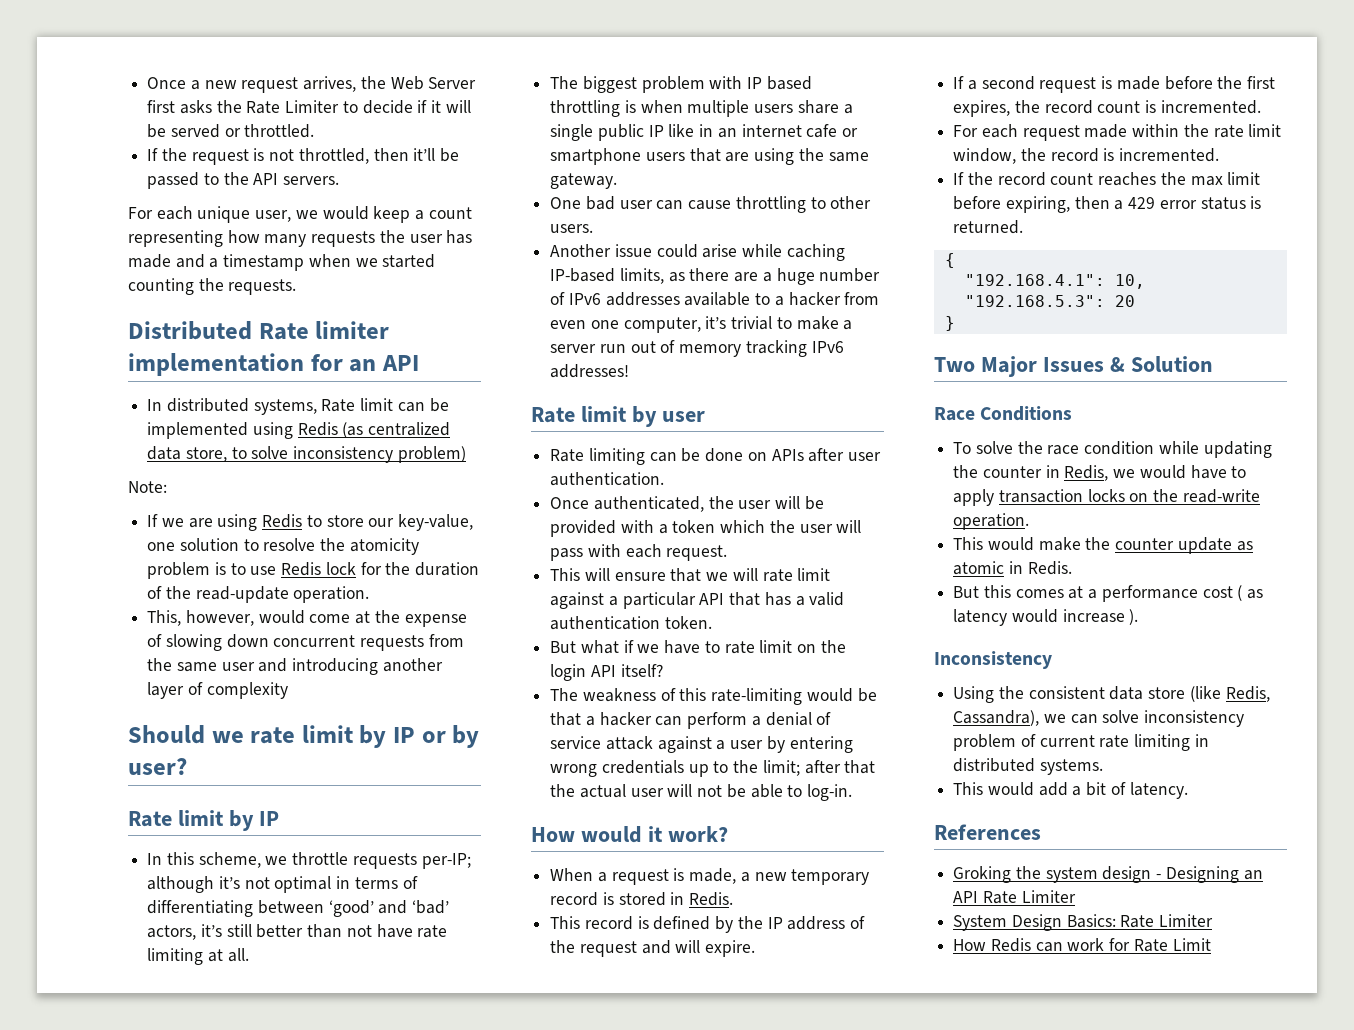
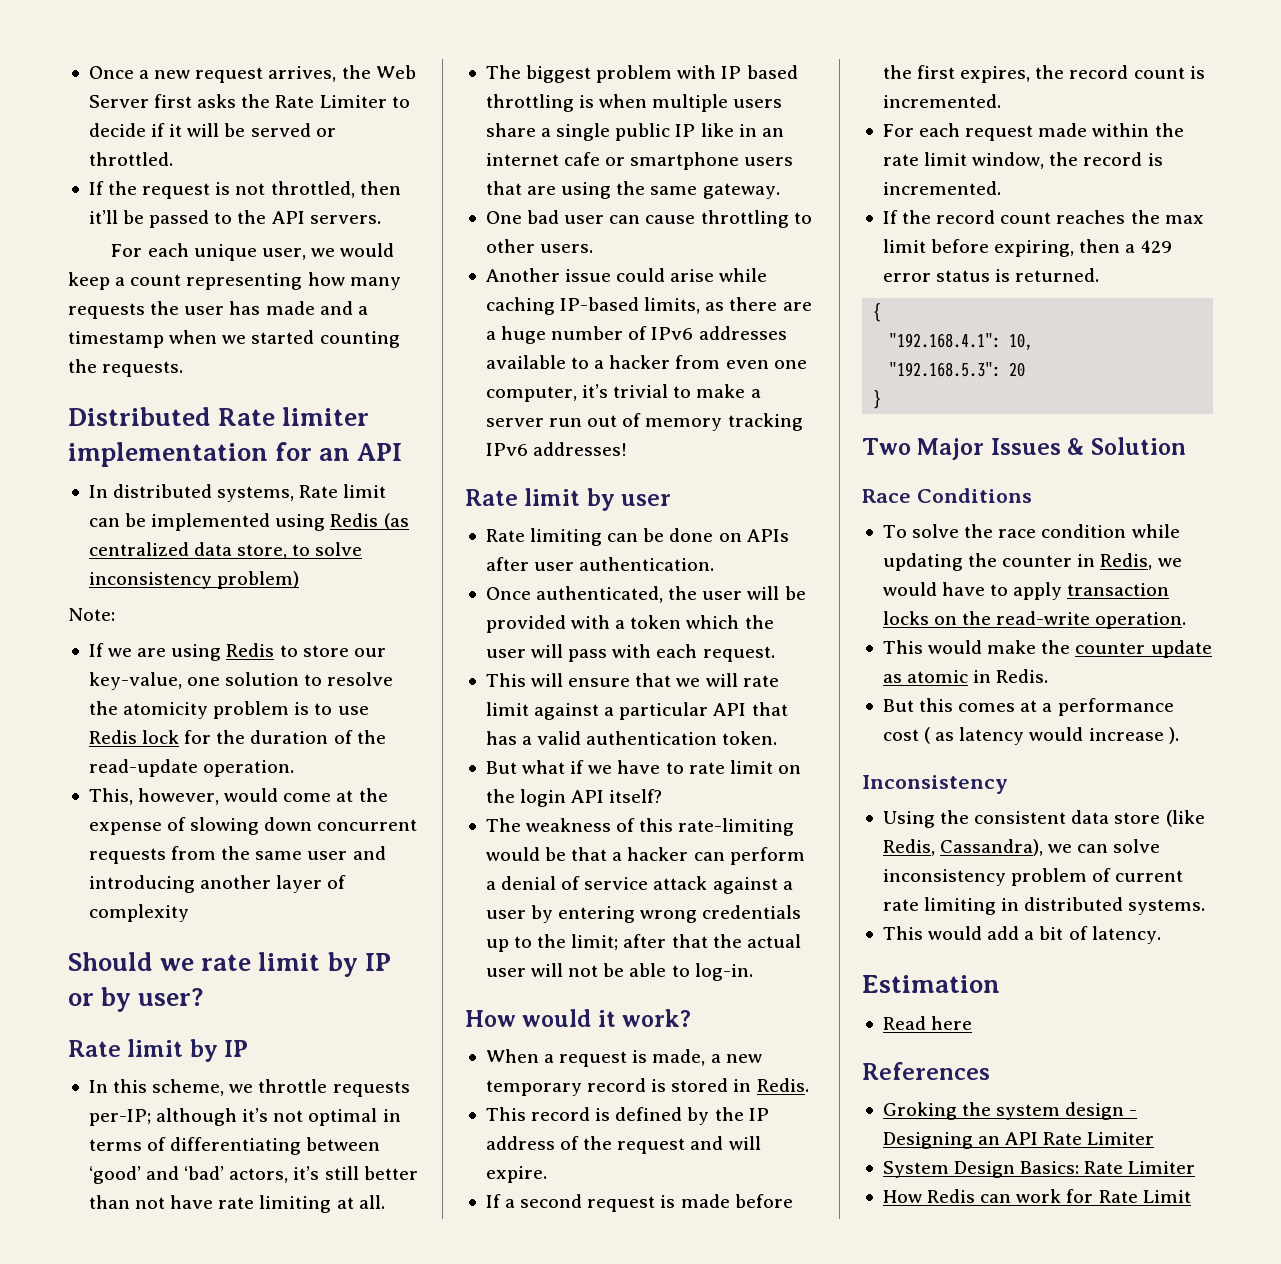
(1188, 790) none -> [862,975,1000,993] [882,1016,973,1030] // Estimation // Read here

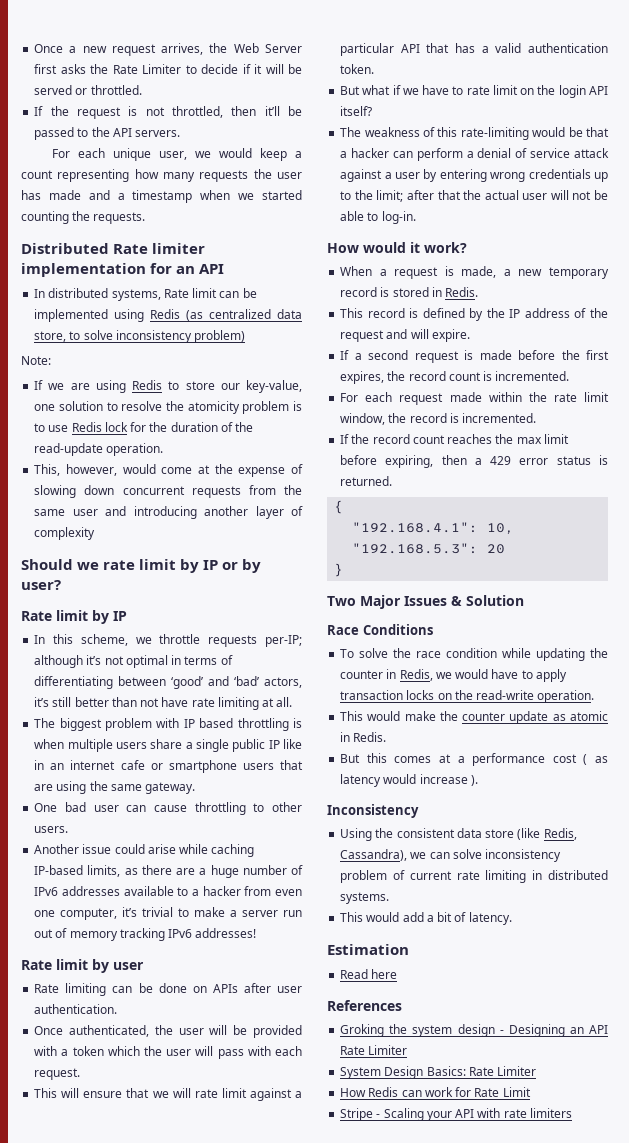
(1191, 1196) none -> [340,1108,572,1121] // Stripe - Scaling your API with rate limiters

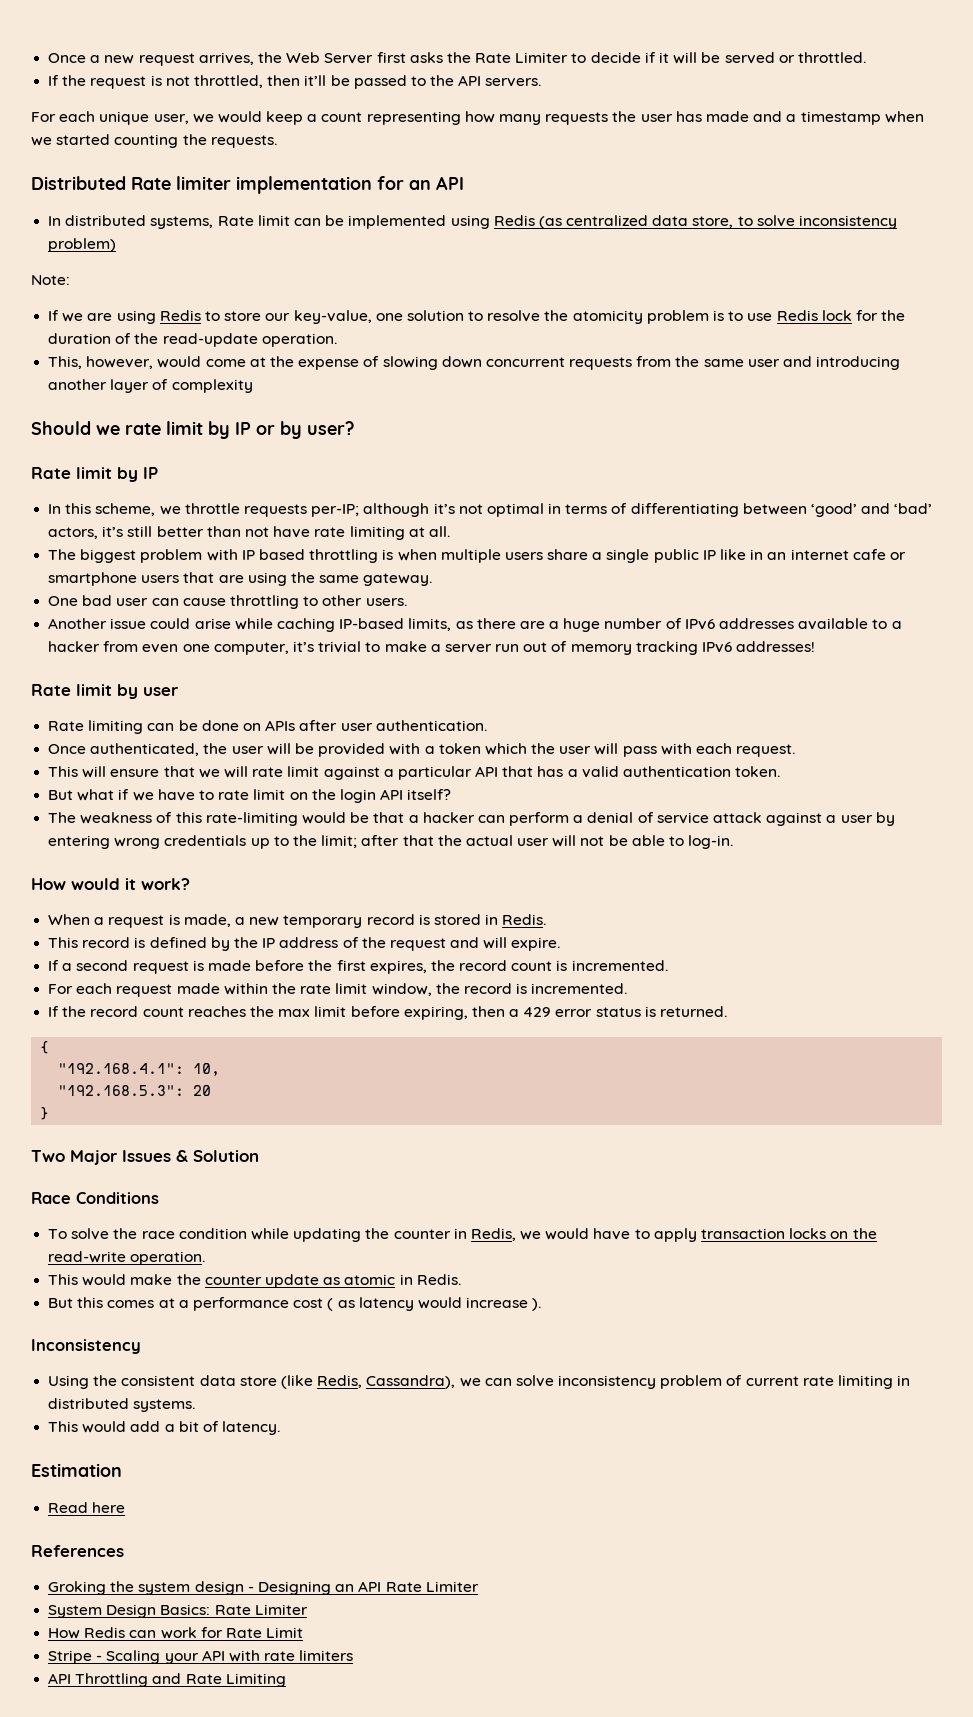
(572, 1113) none -> [48,1673,286,1687] // API Throttling and Rate Limiting

